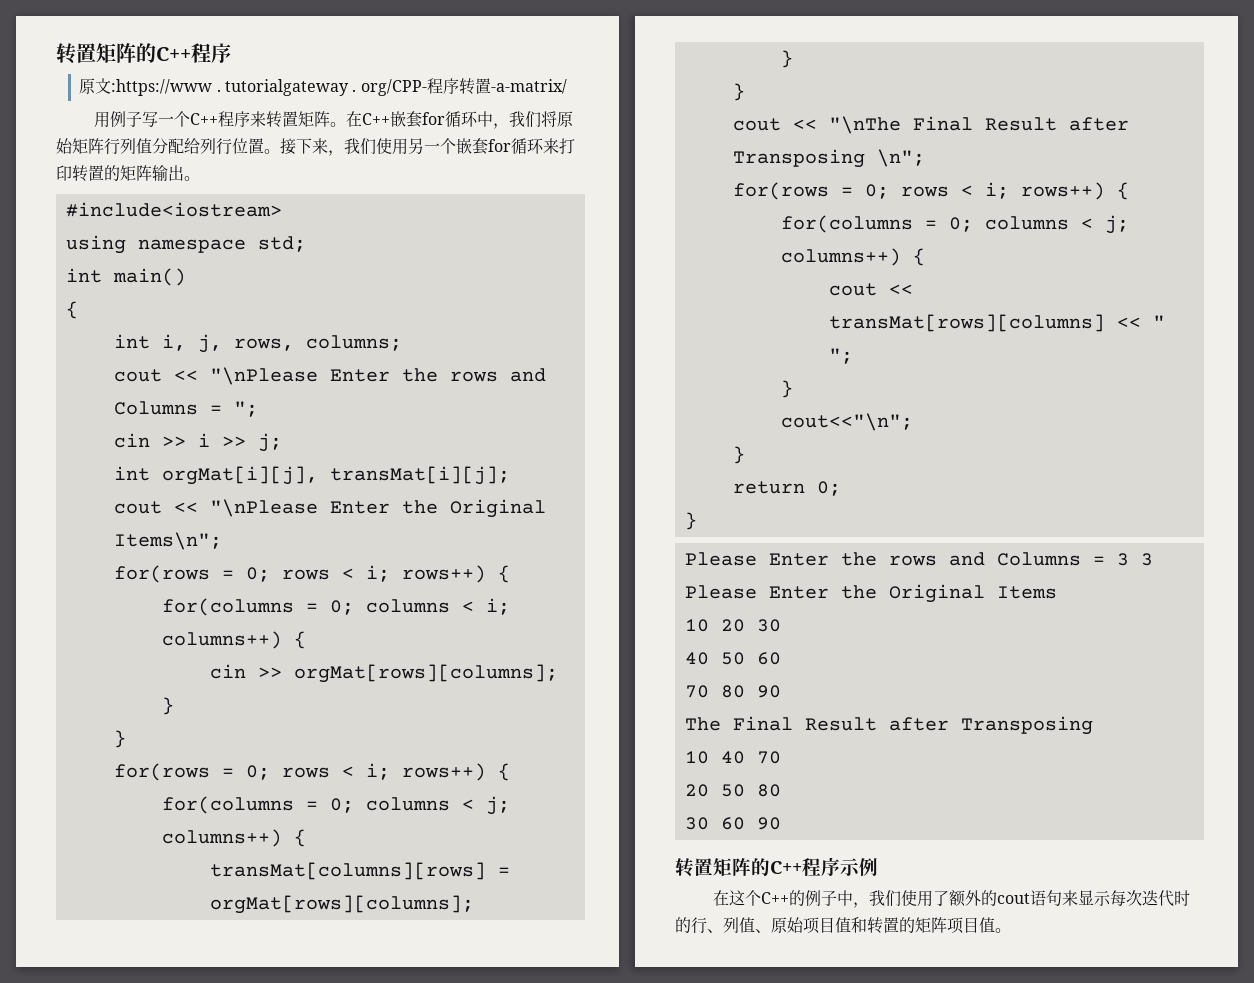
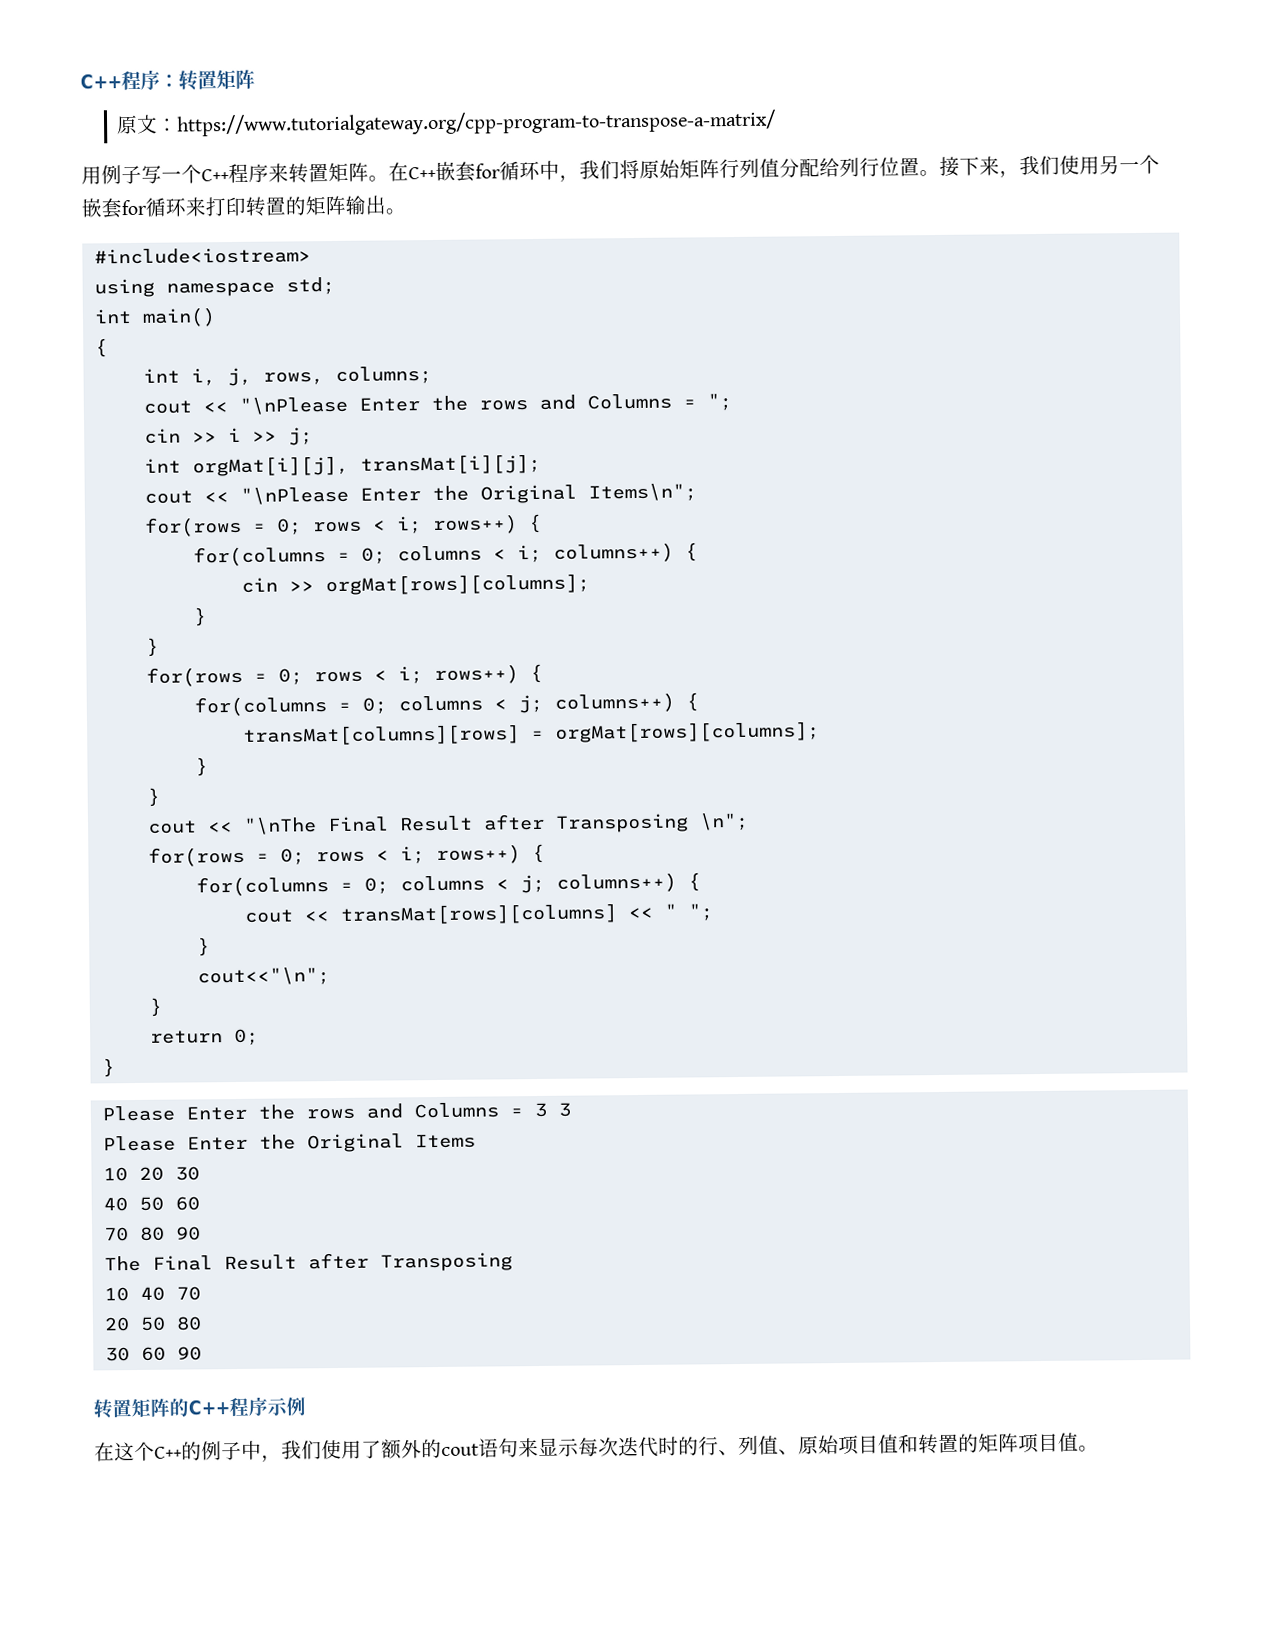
[56,43,231,64] 转置矩阵的C++程序 -> [80,69,255,91] C++程序：转置矩阵
[111,78,567,96] :https://www . tutorialgateway . org/CPP-程序转置-a-matrix/ -> [157,109,777,137] ：https://www.tutorialgateway.org/cpp-program-to-transpose-a-matrix/

